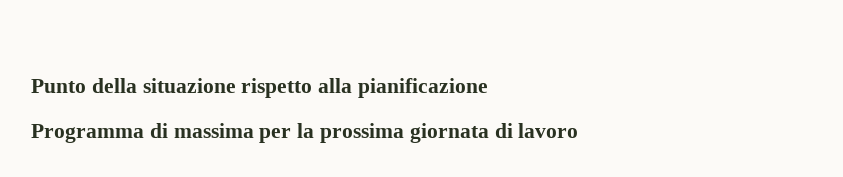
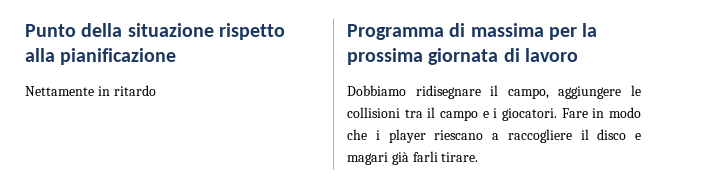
(489, 88) none -> [25,85,156,96] // Nettamente in ritardo
(579, 130) none -> [347,85,641,99] [347,107,641,121] [347,129,641,143] [347,151,479,165] // Dobbiamo ridisegnare il campo, aggiungere le collisioni tra il campo e i giocatori. Fare in modo che i player riescano a raccogliere il disco e magari già farli tirare.

